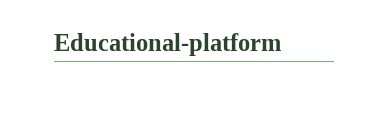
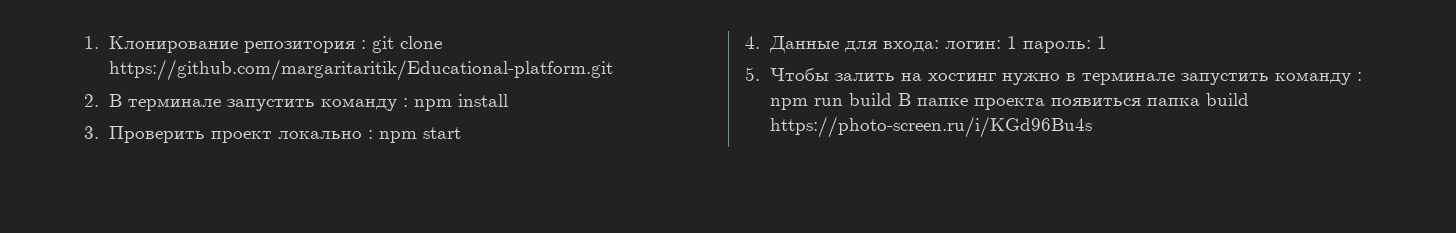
[54,33,281,56] Educational-platform -> [84,36,443,53] [109,59,614,81] [84,94,509,111] [84,126,462,143] [745,36,1108,53] [745,67,1363,85] [770,93,1250,110] [770,116,1093,138] 1. Клонирование репозитория : git clone https://github.com/margaritaritik/Educational-platform.git // 2. В терминале запустить команду : npm install // 3. Проверить проект локально : npm start // 4. Данные для входа: логин: 1 пароль: 1 // 5. Чтобы залить на хостинг нужно в терминале запустить команду : npm run build В папке проекта появиться папка build https://photo-screen.ru/i/KGd96Bu4s

